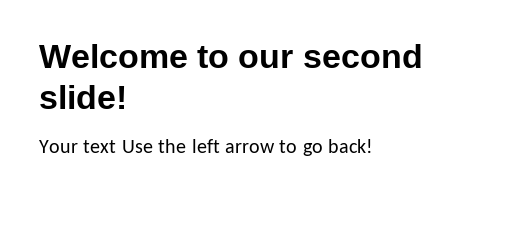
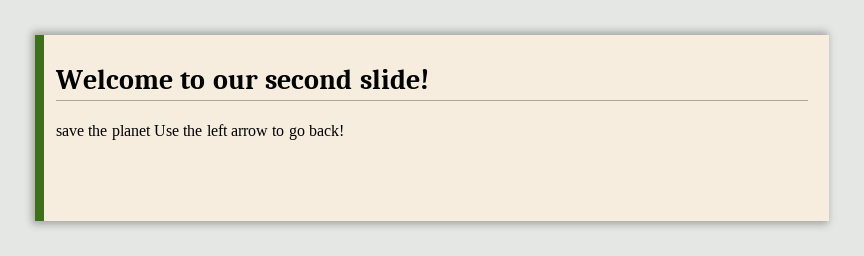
[39,140,117,153] Your text -> [56,125,151,140] save the planet

